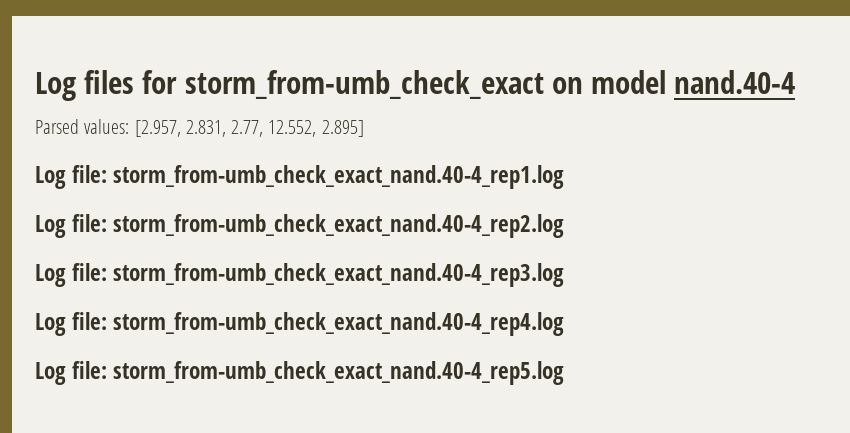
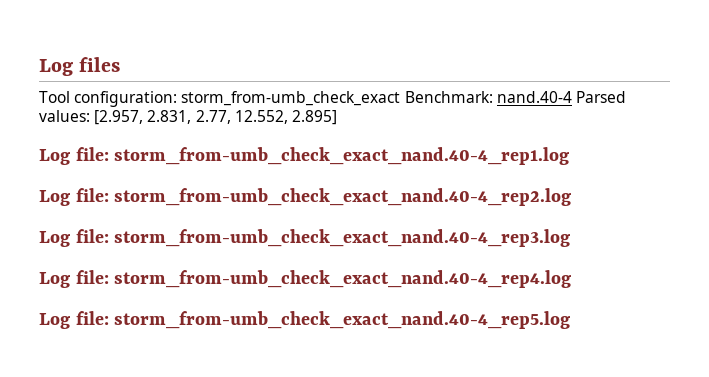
[142,70,667,99] for storm_from-umb_check_exact on model -> [39,91,493,107] // Tool configuration: storm_from-umb_check_exact Benchmark:
(796, 82) // -> (572, 97) none

